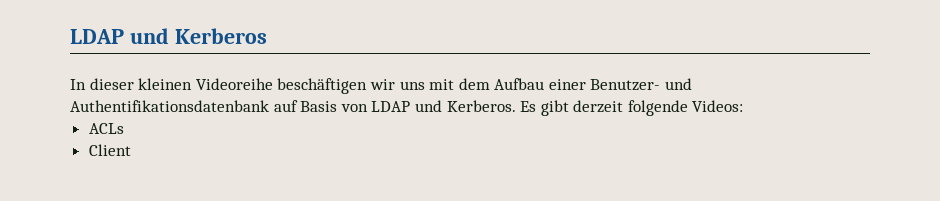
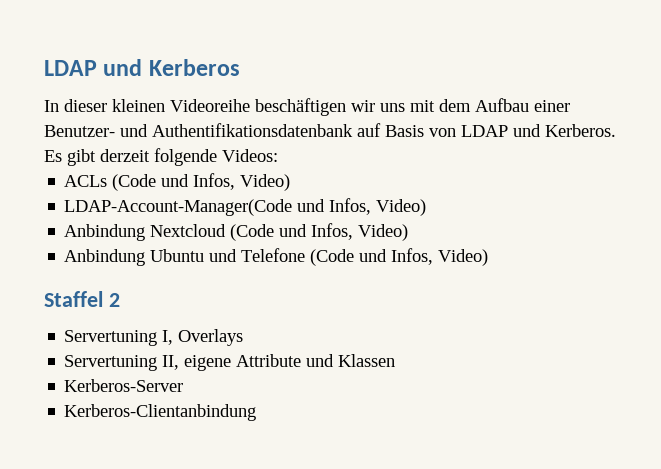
[88,144,131,156] // Client -> [112,173,291,191] [64,198,427,216] [64,223,409,241] [64,248,489,266] [44,291,120,307] [64,329,244,346] [64,354,396,371] [64,379,184,392] [64,404,257,421] (Code und Infos, Video) // LDAP-Account-Manager(Code und Infos, Video) // Anbindung Nextcloud (Code und Infos, Video) // Anbindung Ubuntu und Telefone (Code und Infos, Video) // Staffel 2 // Servertuning I, Overlays // Servertuning II, eigene Attribute und Klassen // Kerberos-Server // Kerberos-Clientanbindung

